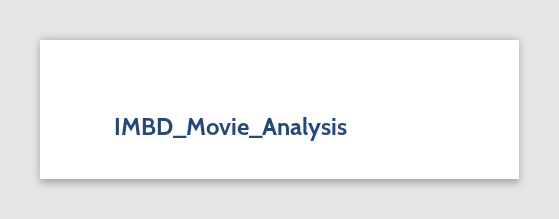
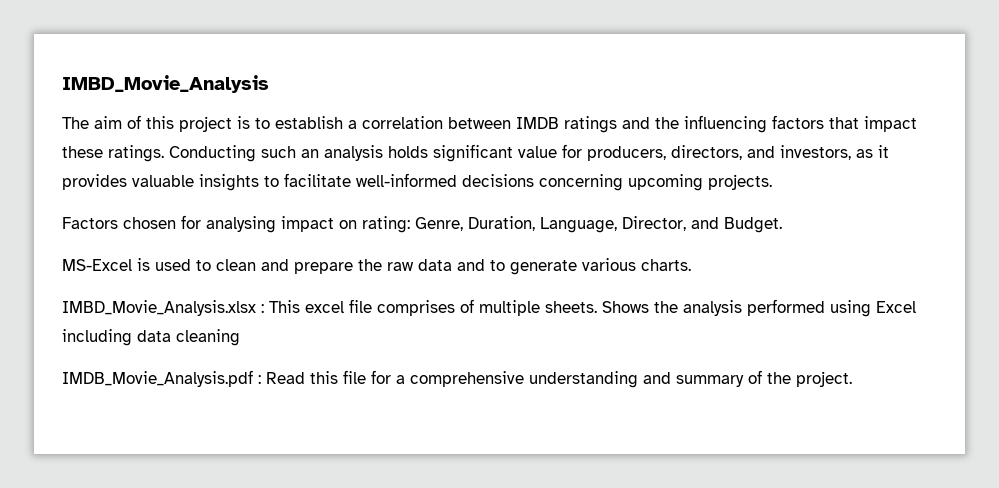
(347, 129) none -> [62,115,917,133] [62,144,889,162] [62,173,772,191] [62,215,782,233] [62,258,691,275] [62,299,916,317] [62,329,240,346] [62,370,852,388] // The aim of this project is to establish a correlation between IMDB ratings and the influencing factors that impact these ratings. Conducting such an analysis holds significant value for producers, directors, and investors, as it provides valuable insights to facilitate well-informed decisions concerning upcoming projects. // Factors chosen for analysing impact on rating: Genre, Duration, Language, Director, and Budget. // MS-Excel is used to clean and prepare the raw data and to generate various charts. // IMBD_Movie_Analysis.xlsx : This excel file comprises of multiple sheets. Shows the analysis performed using Excel including data cleaning // IMDB_Movie_Analysis.pdf : Read this file for a comprehensive understanding and summary of the project.

